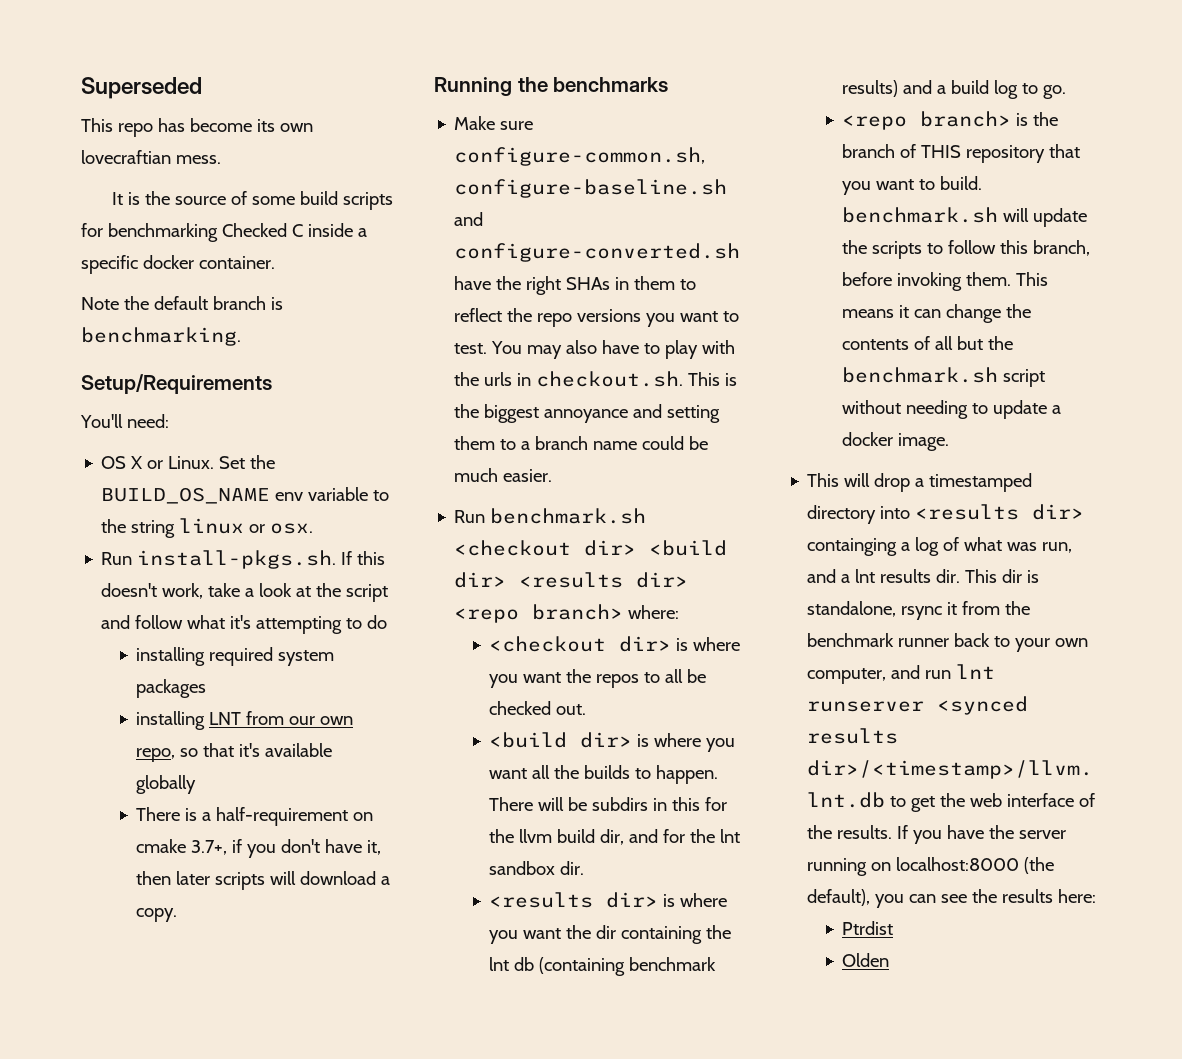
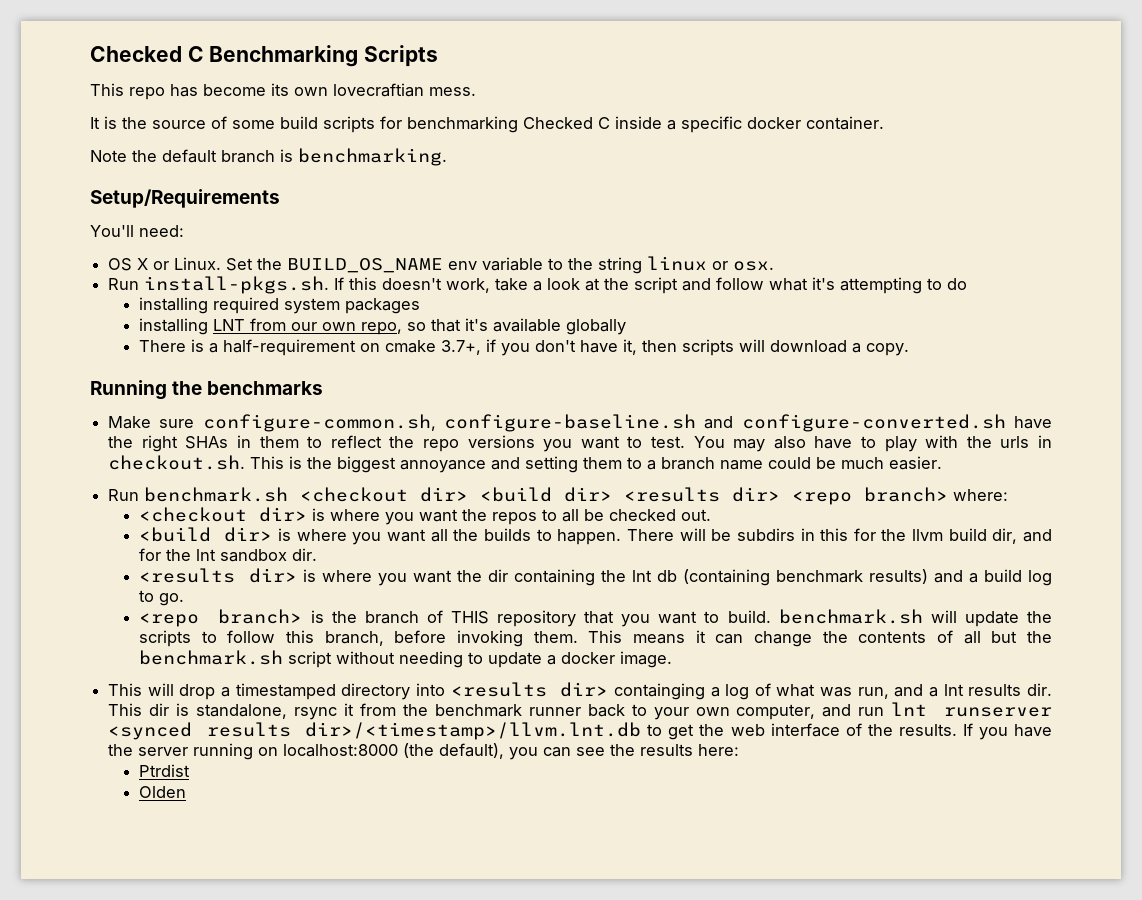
[81,77,202,99] Superseded -> [90,45,439,67] Checked C Benchmarking Scripts
[176,871,211,885] later -> (677, 346) none

